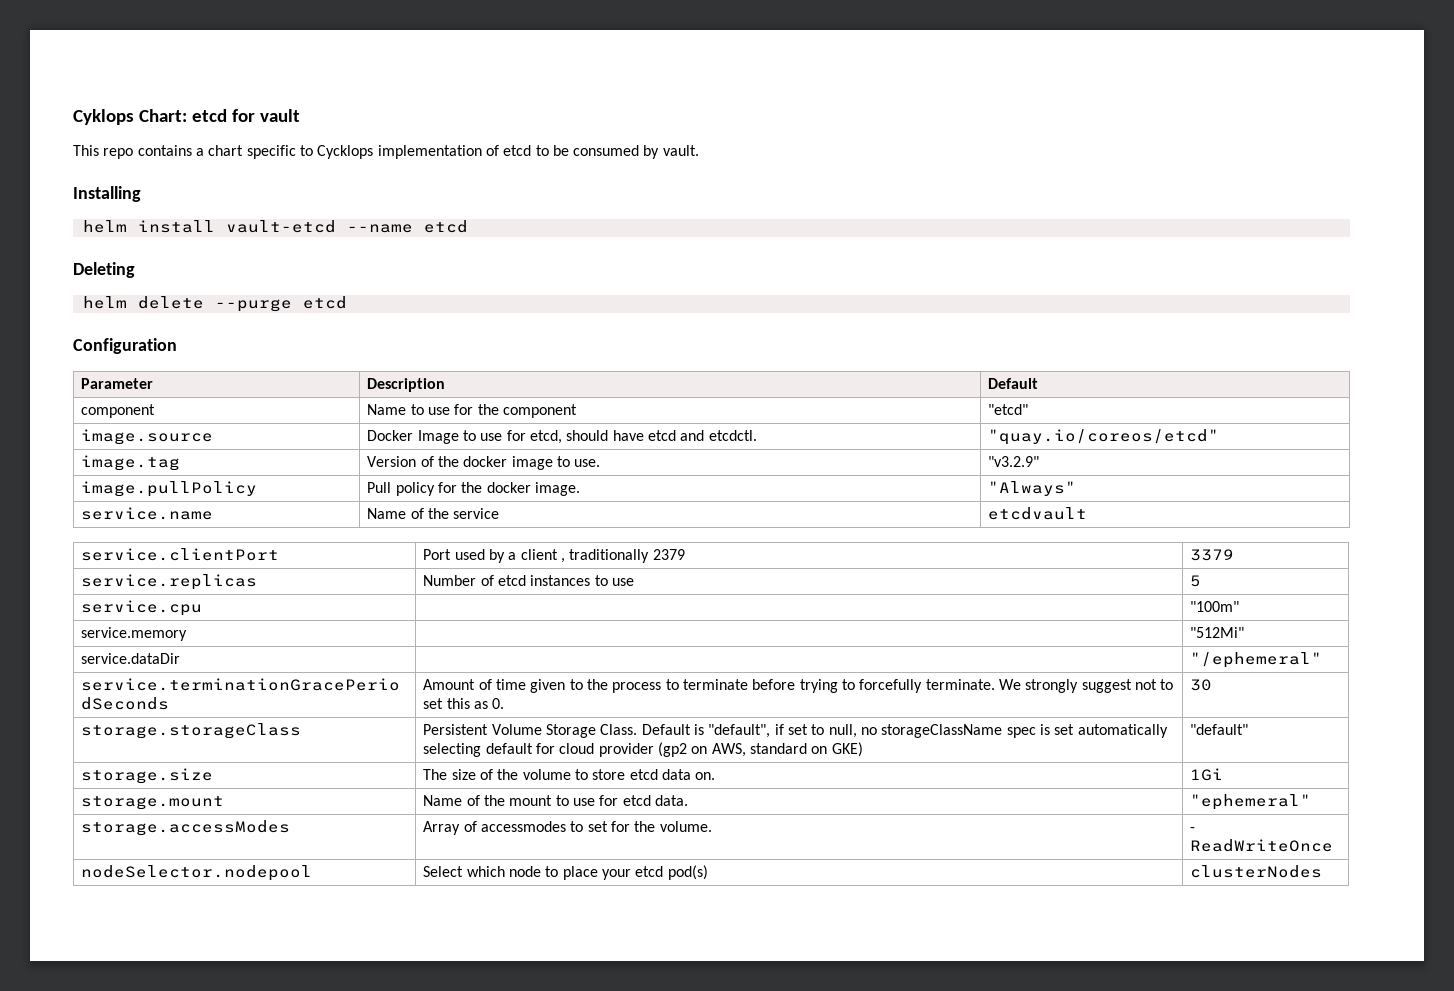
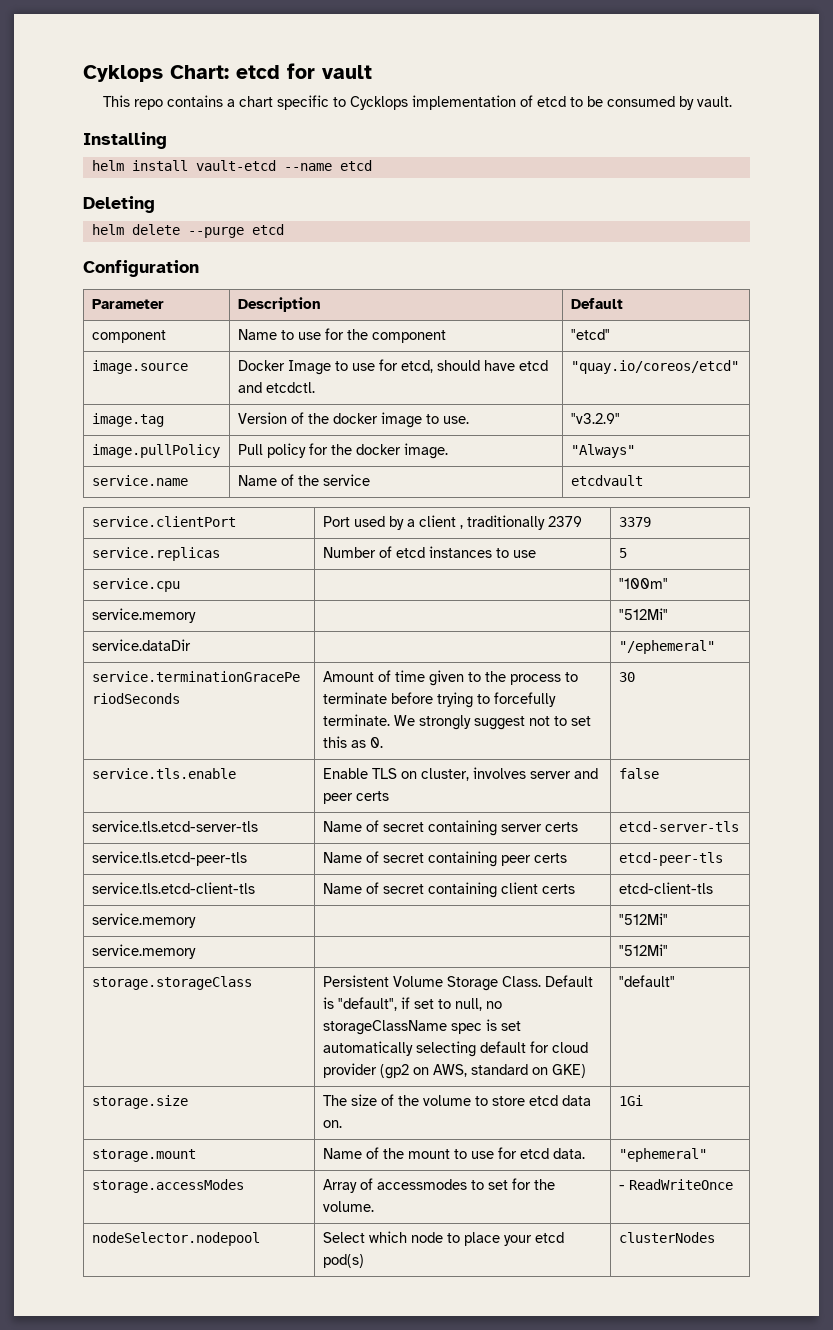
(1213, 685) none -> [91,768,236,779] [322,767,598,781] [322,791,389,804] [618,768,659,779] [91,820,258,832] [322,820,578,836] [618,821,739,832] [91,851,247,866] [322,851,567,867] [618,852,723,866] [91,882,255,894] [322,882,575,898] [618,882,713,894] [91,913,196,928] [618,913,668,925] [91,944,196,959] [618,944,668,956] // service.tls.enable | Enable TLS on cluster, involves server and peer certs | false // service.tls.etcd-server-tls | Name of secret containing server certs | etcd-server-tls // service.tls.etcd-peer-tls | Name of secret containing peer certs | etcd-peer-tls // service.tls.etcd-client-tls | Name of secret containing client certs | etcd-client-tls // service.memory | | "512Mi" // service.memory | | "512Mi"

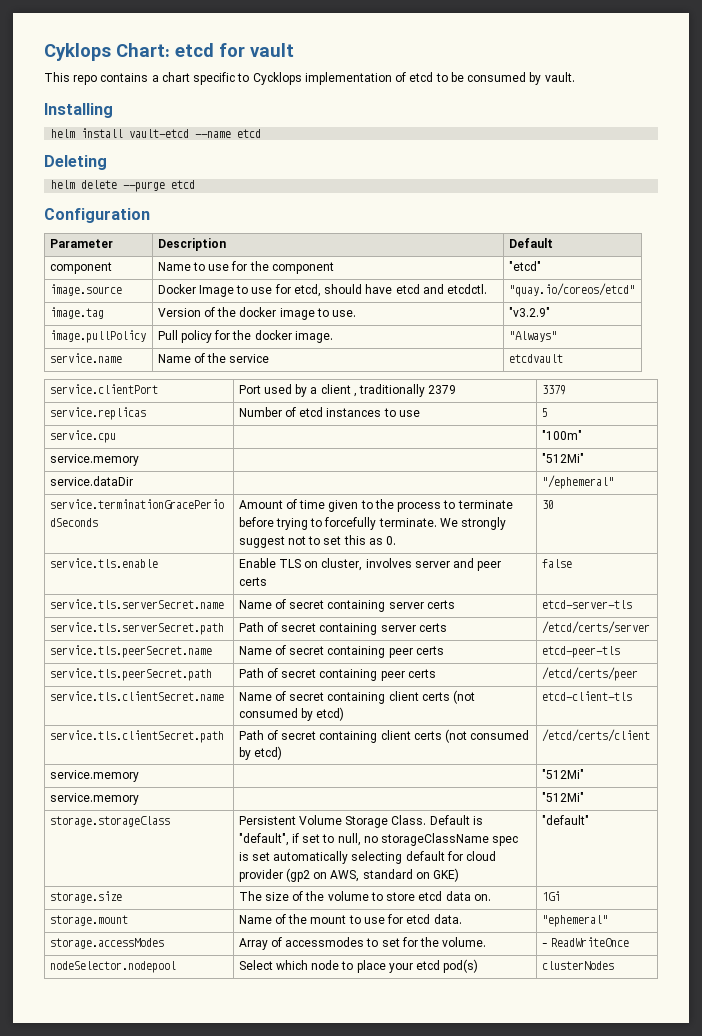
[91,820,258,832] service.tls.etcd-server-tls -> [49,599,224,609] service.tls.serverSecret.name
[91,851,247,866] service.tls.etcd-peer-tls -> [49,622,224,635] [238,622,447,635] [541,621,650,634] [49,645,212,658] service.tls.serverSecret.path | Path of secret containing server certs | /etcd/certs/server // service.tls.peerSecret.name
[91,882,255,894] service.tls.etcd-client-tls -> [49,668,212,681] [238,668,436,681] [541,667,638,681] [49,691,224,701] service.tls.peerSecret.path | Path of secret containing peer certs | /etcd/certs/peer // service.tls.clientSecret.name
[618,882,713,894] | etcd-client-tls -> [453,690,476,704] [238,707,345,721] [541,691,632,701] [49,730,224,743] [238,729,530,743] [238,746,282,760] [541,729,650,742] (not consumed by etcd) | etcd-client-tls // service.tls.clientSecret.path | Path of secret containing client certs (not consumed by etcd) | /etcd/certs/client

